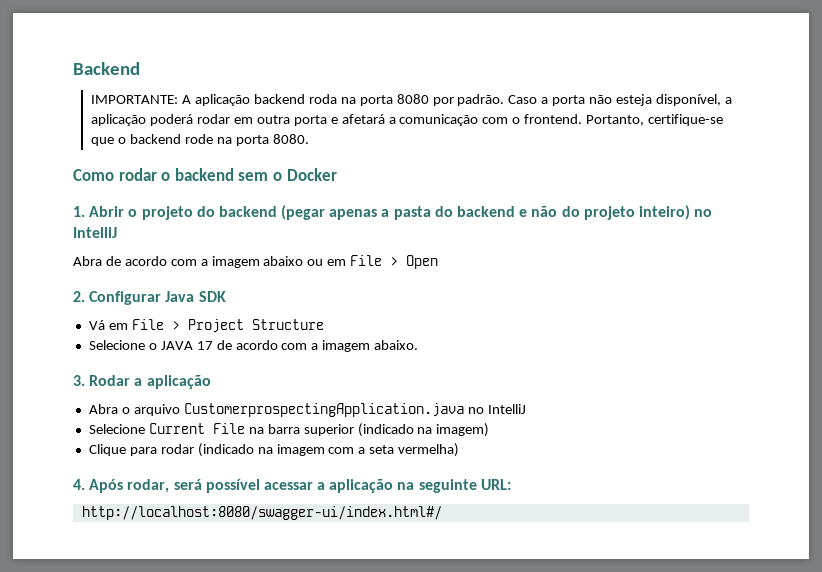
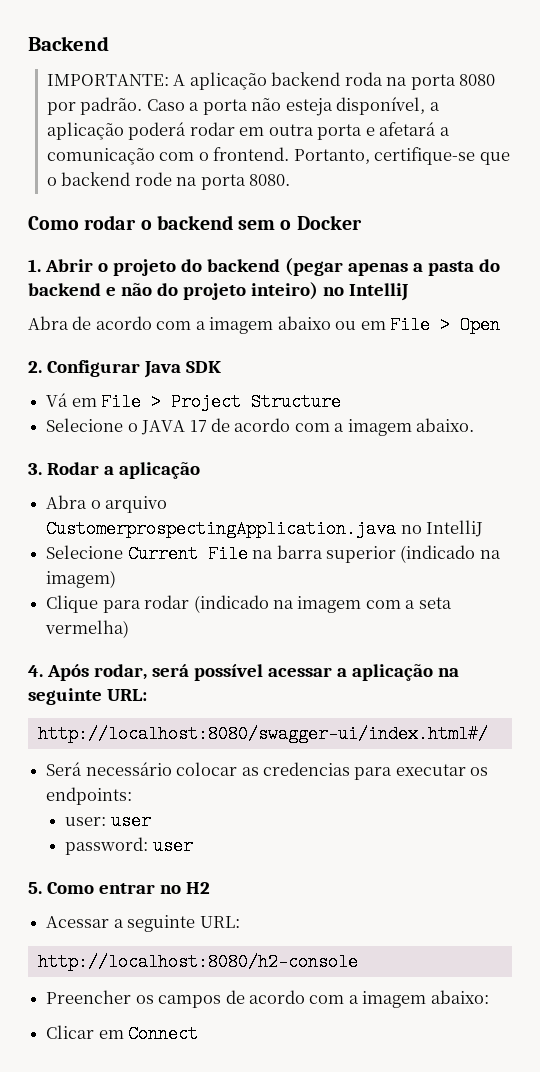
(442, 513) none -> [46,762,489,780] [46,787,133,805] [65,812,151,830] [65,837,193,855] [28,882,210,894] [46,915,240,932] [37,953,358,971] [46,990,489,1008] [46,1025,199,1043] // Será necessário colocar as credencias para executar os endpoints: // user: user // password: user // 5. Como entrar no H2 // Acessar a seguinte URL: // http://localhost:8080/h2-console // Preencher os campos de acordo com a imagem abaixo: // Clicar em Connect

